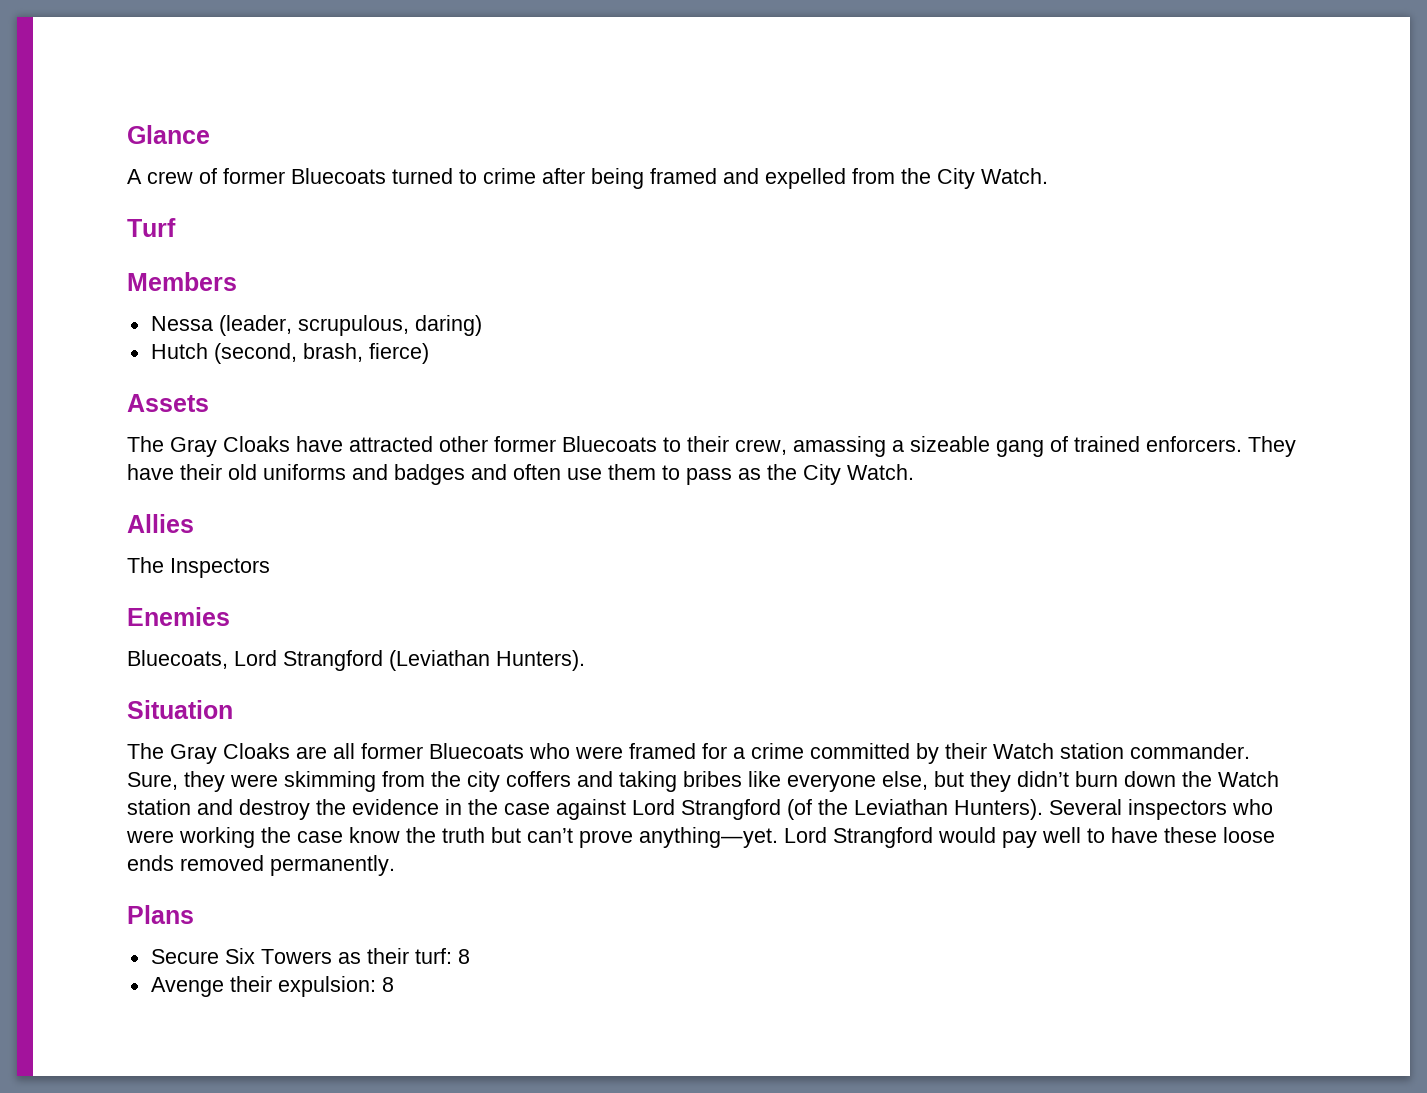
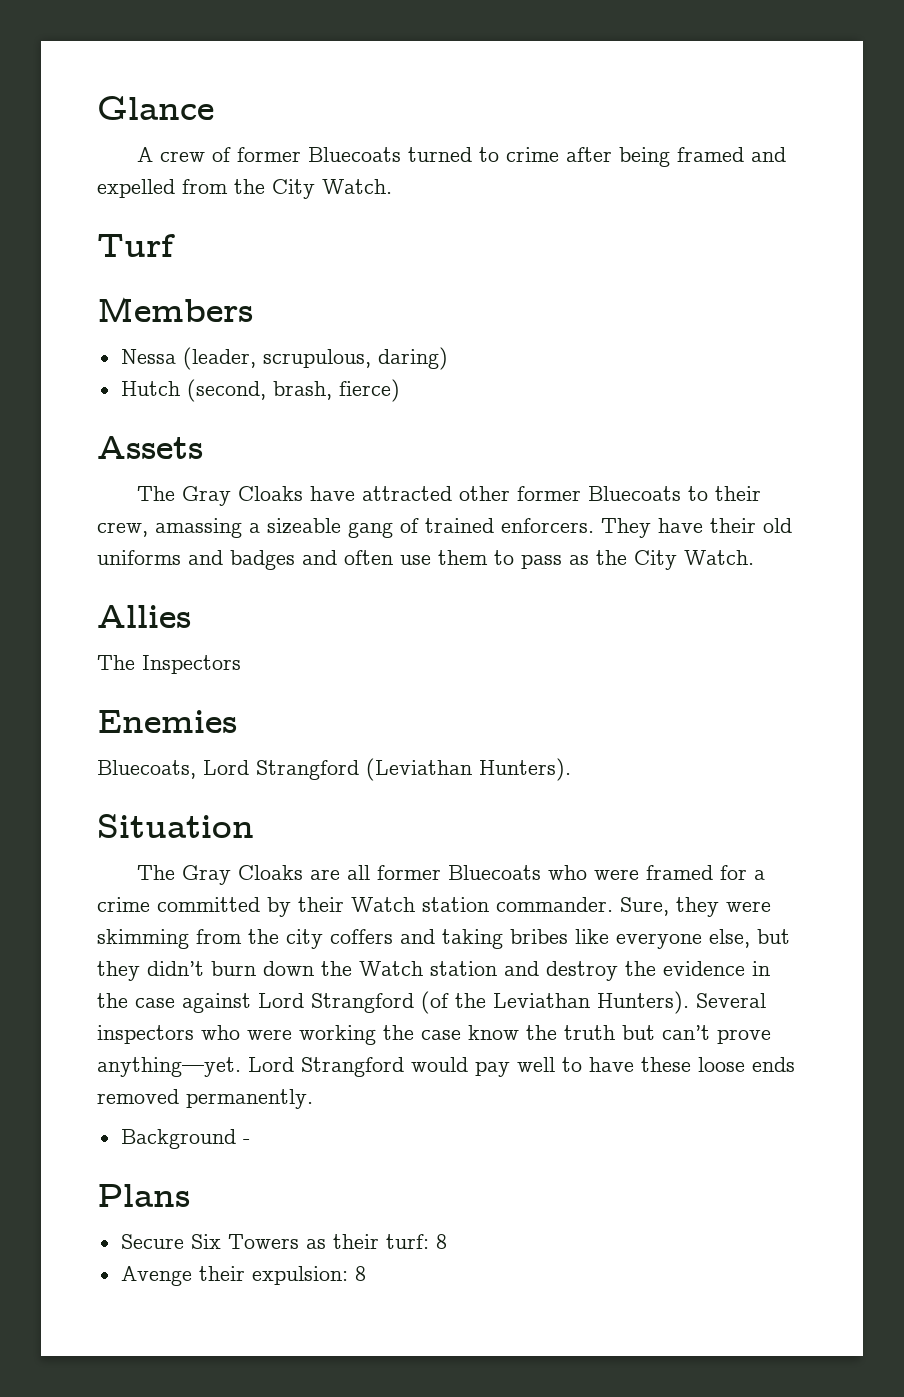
(395, 865) none -> [120,1129,250,1149] // Background -

